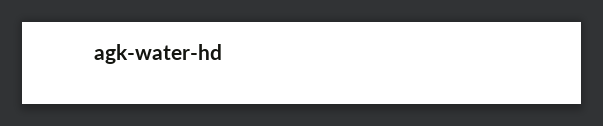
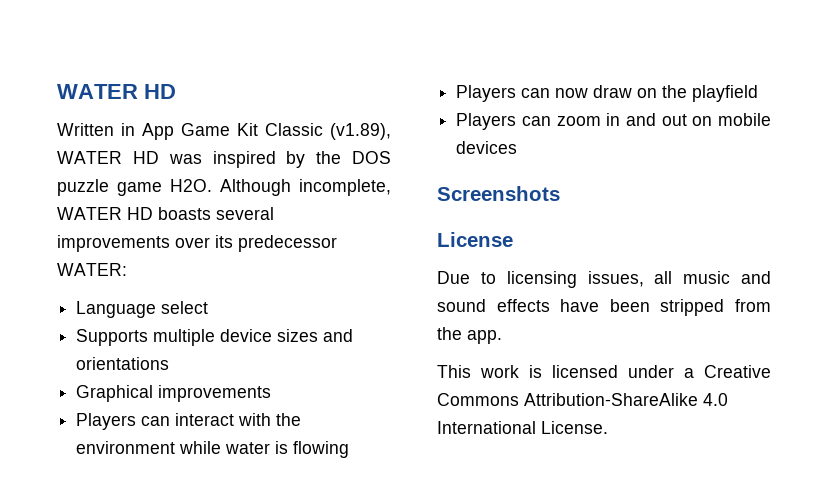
[94,44,222,64] agk-water-hd -> [57,84,176,99] [57,123,391,140] [57,151,391,168] [57,179,391,196] [57,207,274,220] [57,235,337,252] [57,263,127,276] [76,301,209,318] [76,329,354,346] [76,357,170,370] [76,385,272,402] [76,413,302,430] [76,441,350,458] [456,85,759,102] [456,113,771,130] [456,141,518,154] [437,186,560,201] [437,232,513,247] [437,271,771,288] [437,299,771,316] [437,327,502,344] [437,365,771,378] [437,393,728,406] [437,421,608,434] WATER HD // Written in App Game Kit Classic (v1.89), WATER HD was inspired by the DOS puzzle game H2O. Although incomplete, WATER HD boasts several improvements over its predecessor WATER: // Language select // Supports multiple device sizes and orientations // Graphical improvements // Players can interact with the environment while water is flowing // Players can now draw on the playfield // Players can zoom in and out on mobile devices // Screenshots // License // Due to licensing issues, all music and sound effects have been stripped from the app. // This work is licensed under a Creative Commons Attribution-ShareAlike 4.0 International License.

